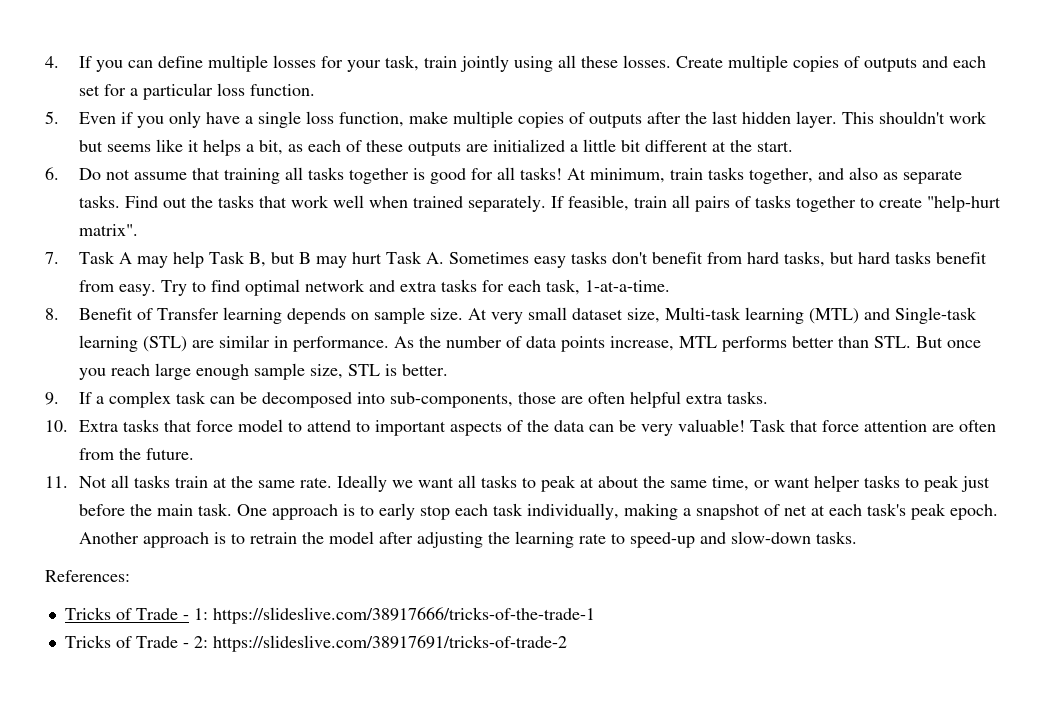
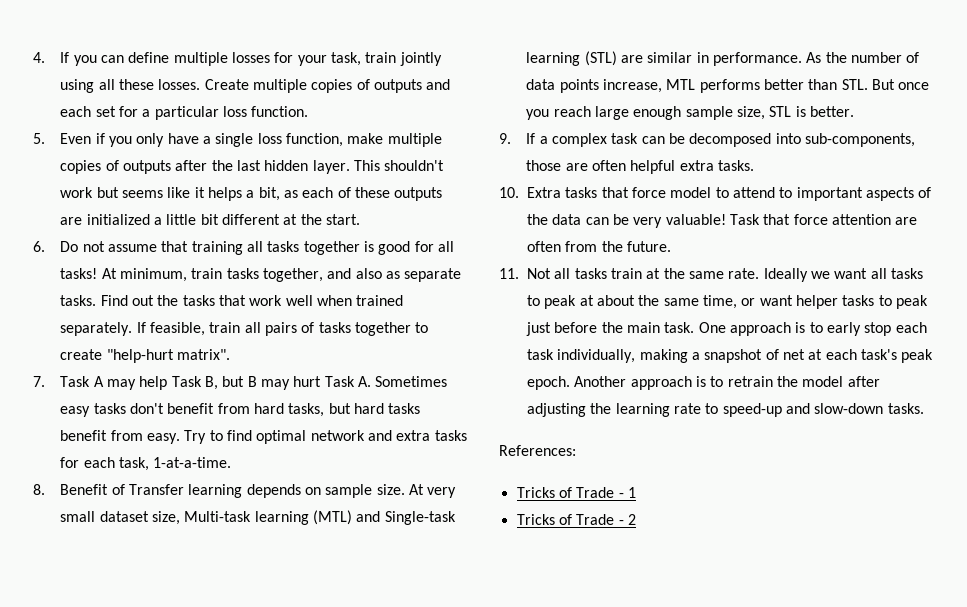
[193,607,595,624] [64,635,567,652] 1: https://slideslive.com/38917666/tricks-of-the-trade-1 // Tricks of Trade - 2: https://slideslive.com/38917691/tricks-of-trade-2 -> [627,487,636,498] [516,514,636,525] 1 // Tricks of Trade - 2

